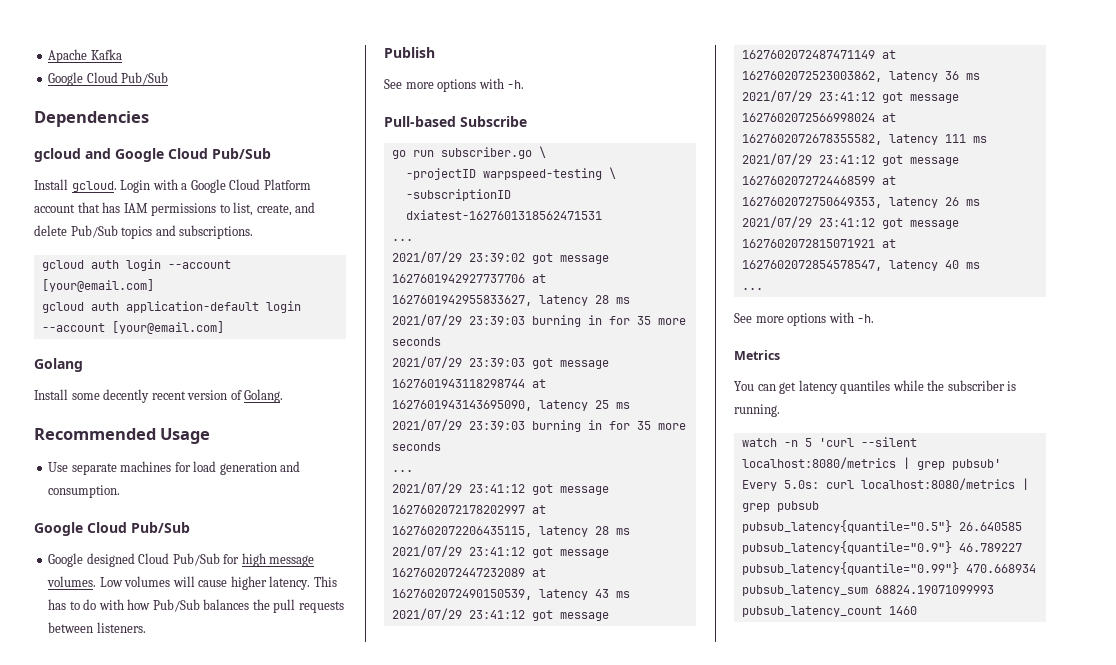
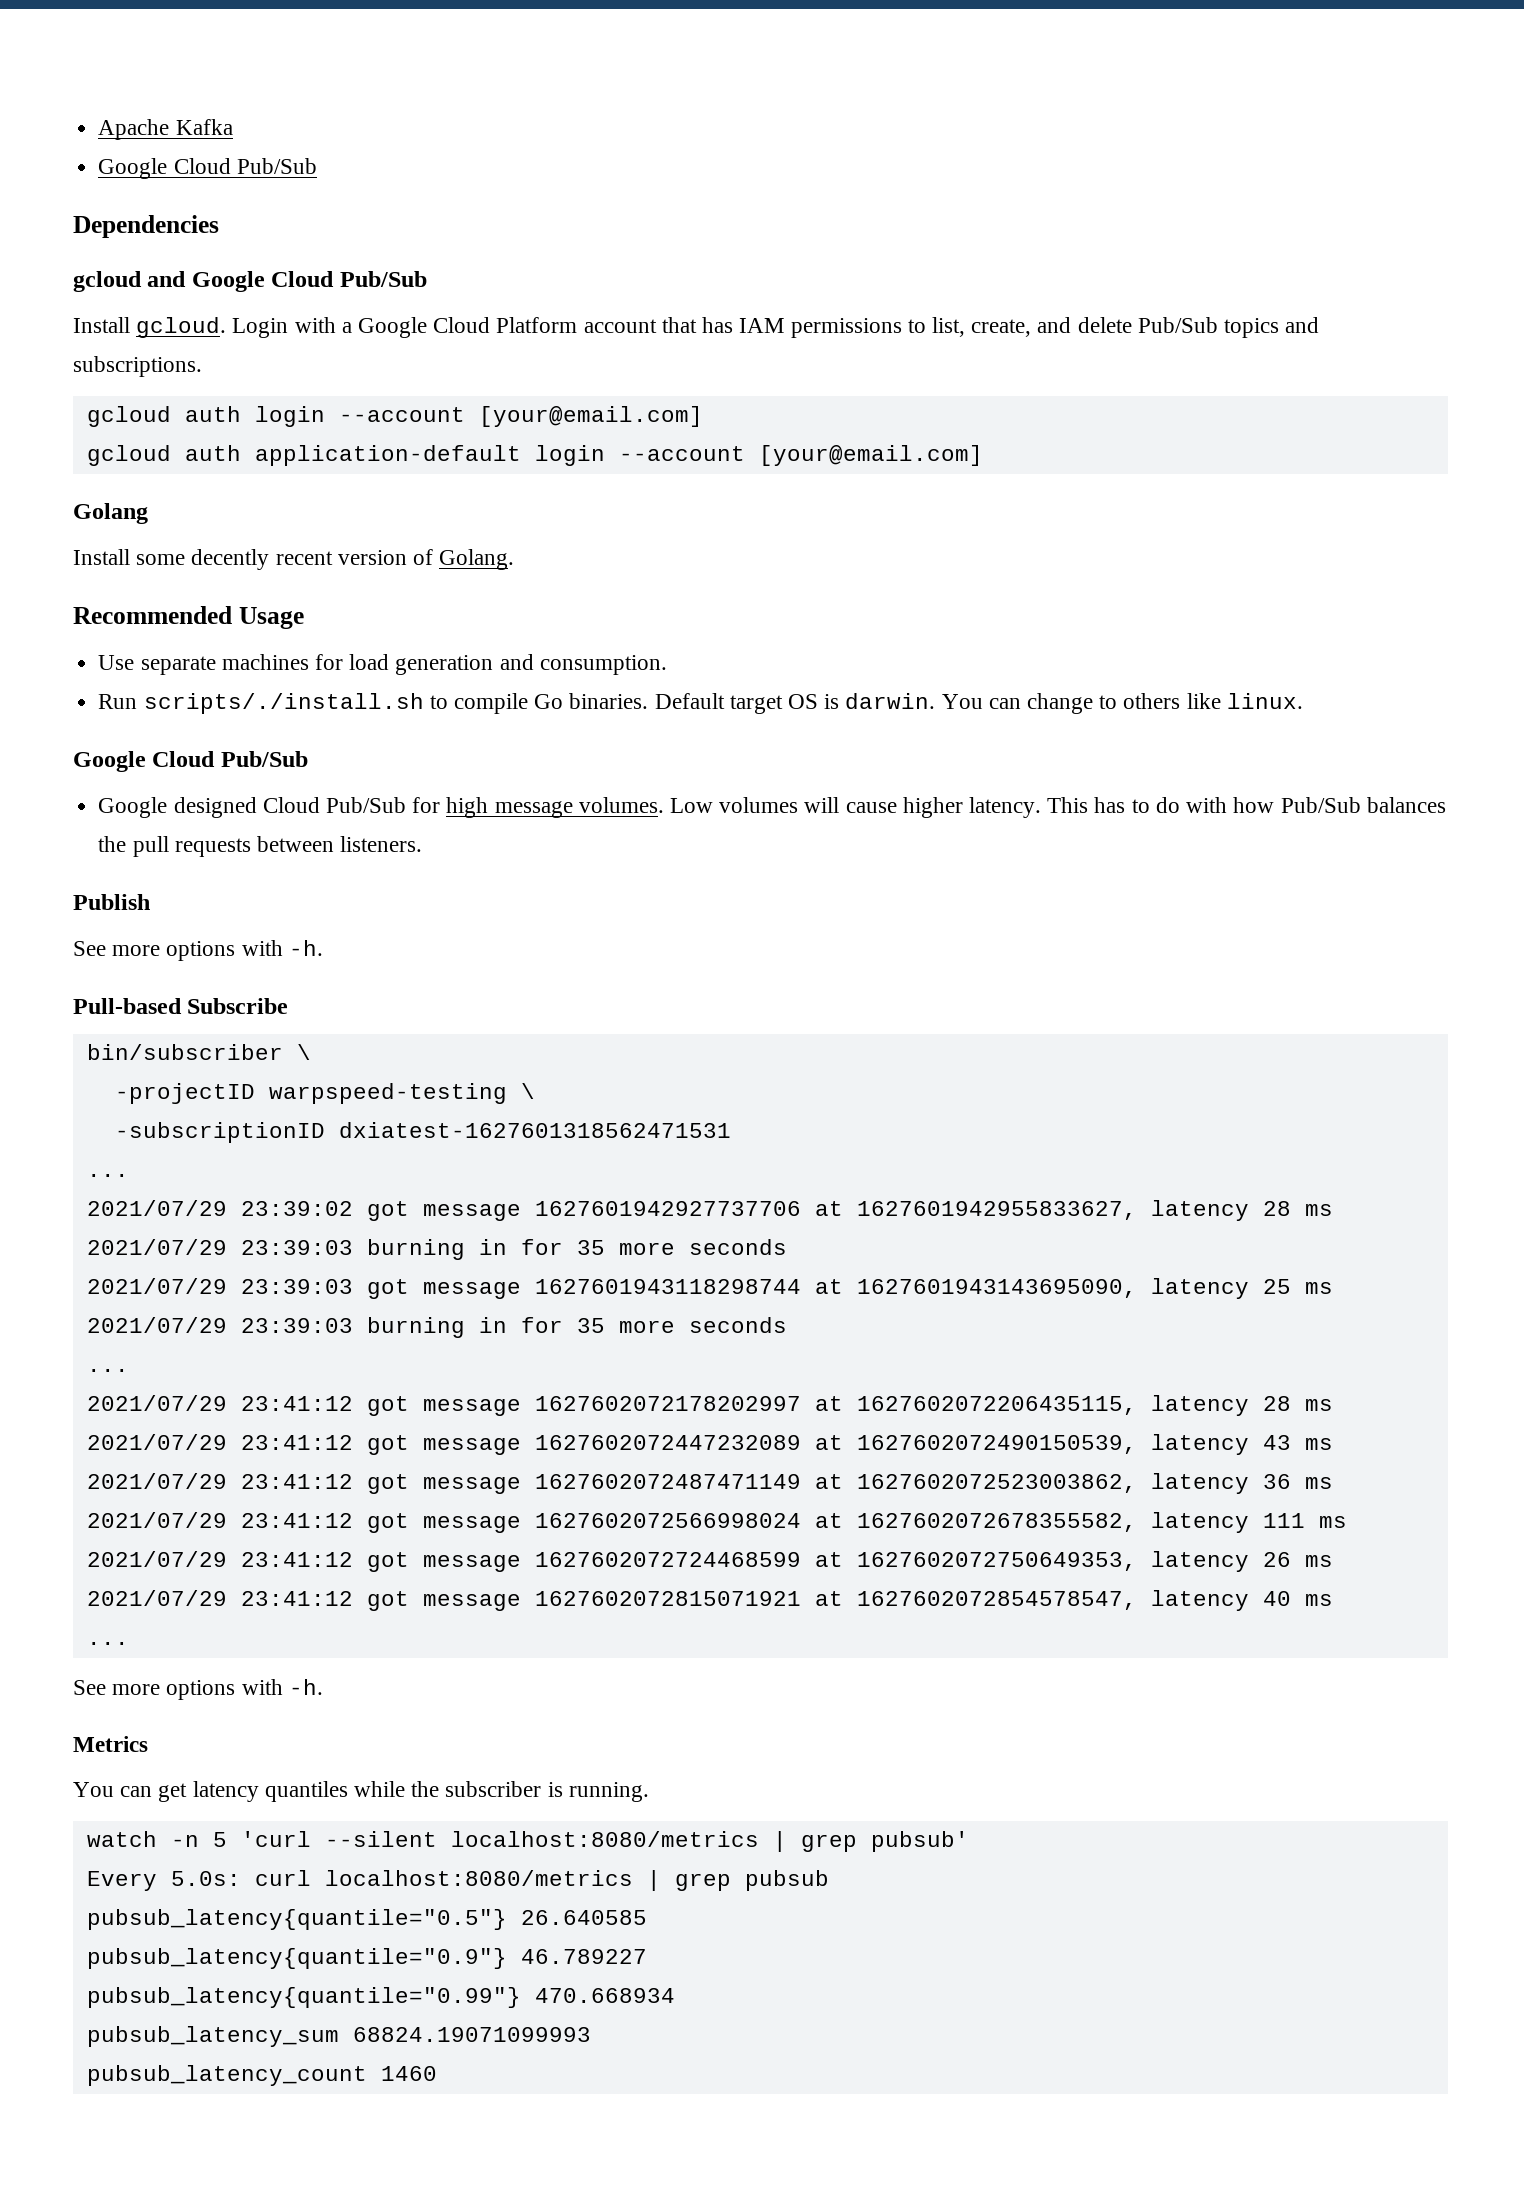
(121, 491) none -> [98,693,1303,714] // Run scripts/./install.sh to compile Go binaries. Default target OS is darwin. You can change to others like linux.
[391,147,532,159] go run subscriber.go -> [86,1044,283,1060] bin/subscriber

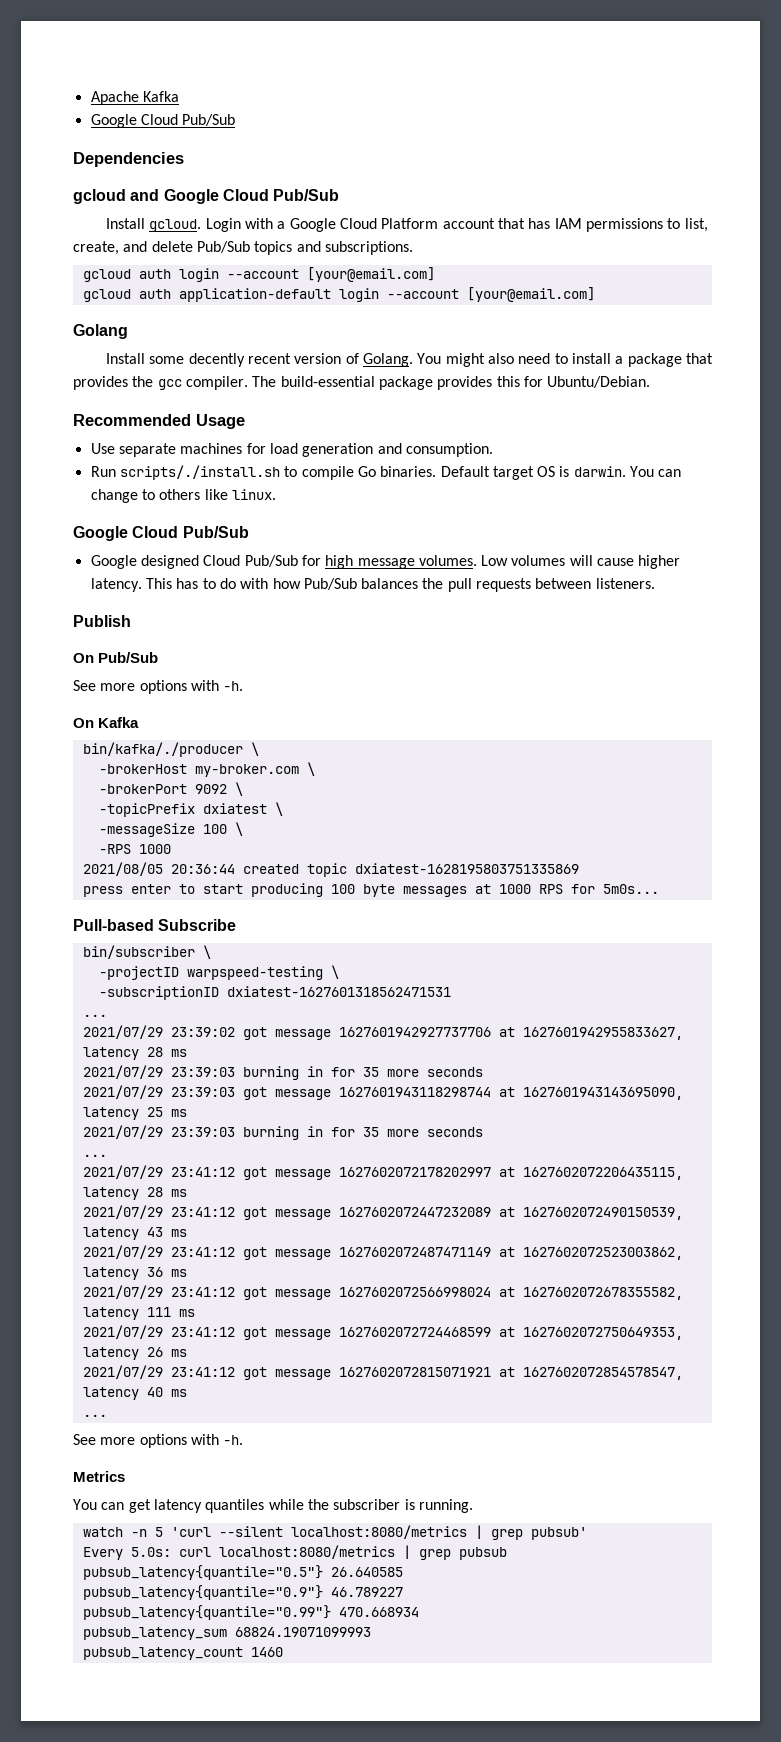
(515, 559) none -> [417,353,713,367] [73,376,651,390] You might also need to install a package that provides the gcc compiler. The build-essential package provides this for Ubuntu/Debian.
[73,940,323,961] // See more options with -h. -> [73,652,159,663] [73,680,244,694] [73,717,140,728] [82,742,259,757] [98,762,315,777] [98,782,243,796] [98,802,283,817] [98,822,243,837] [98,844,171,854] [82,862,579,877] [82,883,659,897] // On Pub/Sub // See more options with -h. // On Kafka // bin/kafka/./producer \ // -brokerHost my-broker.com \ // -brokerPort 9092 \ // -topicPrefix dxiatest \ // -messageSize 100 \ // -RPS 1000 // 2021/08/05 20:36:44 created topic dxiatest-1628195803751335869 // press enter to start producing 100 byte messages at 1000 RPS for 5m0s...

